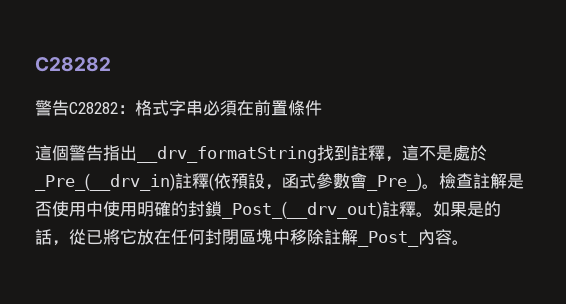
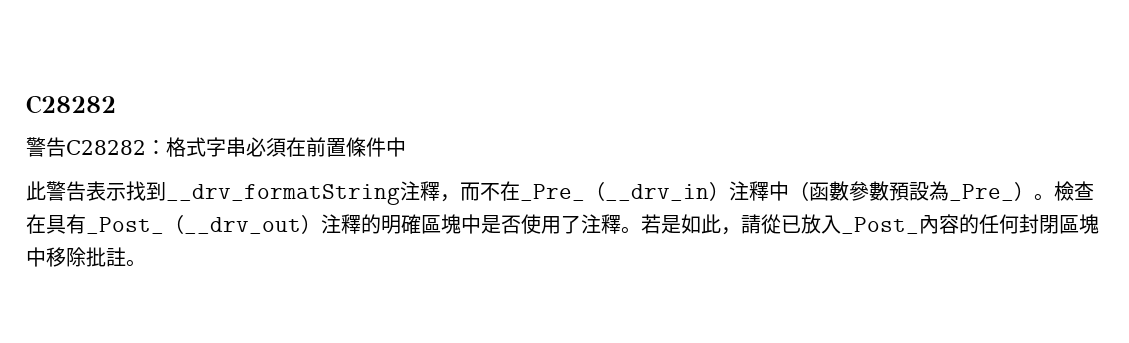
[35,144,487,163] [35,172,524,191] [35,201,501,219] [35,229,171,246] // 這個警告指出__drv_formatString找到註釋，這不是處於_Pre_(__drv_in)註釋(依預設，函式參數會_Pre_)。檢查註解是否使用中使用明確的封鎖_Post_(__drv_out)註釋。如果是的話，從已將它放在 -> [386,137,406,157] [26,181,1094,205] [26,214,979,235] 中 // 此警告表示找到__drv_formatString注釋，而不在_Pre_（__drv_in）注釋中（函數參數預設為_Pre_）。檢查在具有_Post_（__drv_out）注釋的明確區塊中是否使用了注釋。若是如此，請從已放入_Post_內容的
[324,229,452,247] 註解_Post_內容 -> [86,247,126,267] 批註

